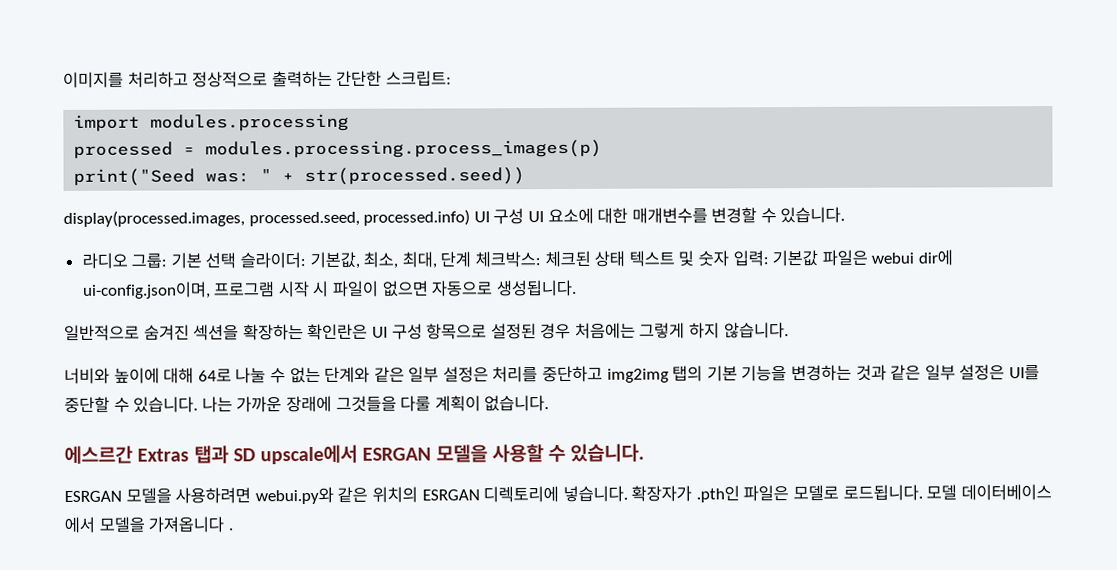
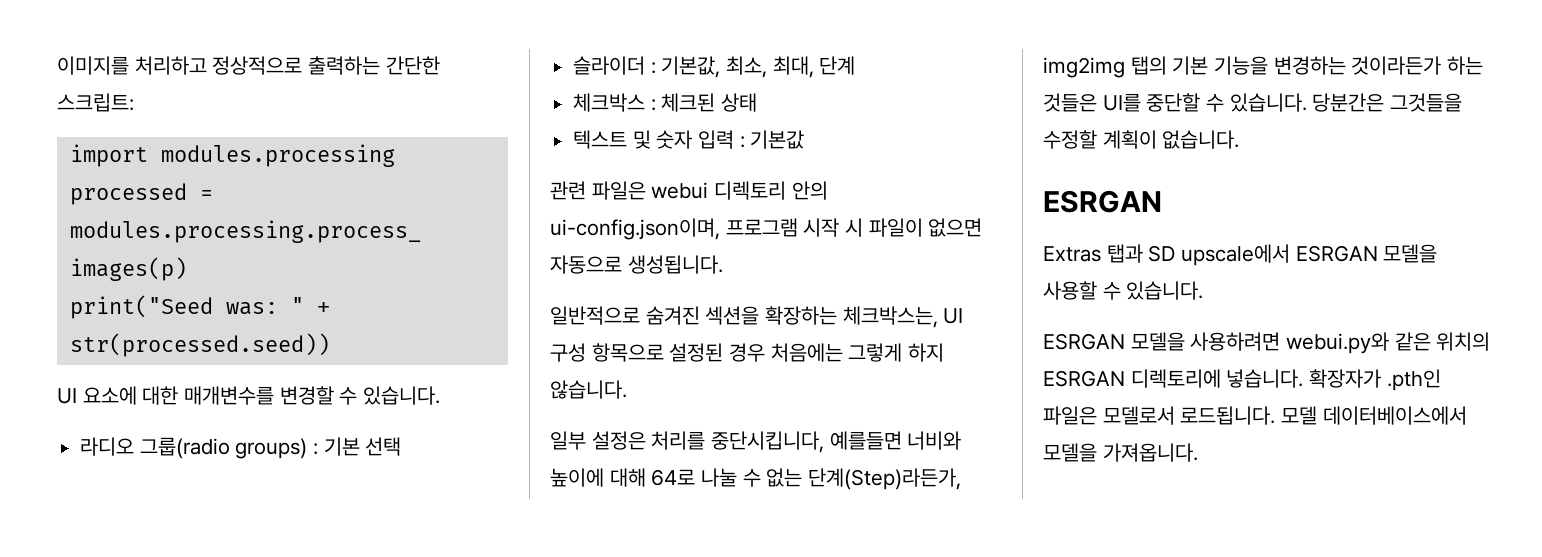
[63,208,525,227] display(processed.images, processed.seed, processed.info) UI 구성 -> (330, 345) none
[131,252,168,269] 그룹: -> [139,437,319,459] 그룹(radio groups) :
[240,252,307,269] 슬라이더: -> [573,56,656,75] // 슬라이더 :
[475,251,542,268] 체크박스: -> [573,93,656,112] // 체크박스 :
(626, 258) none -> (758, 102) //
[732,250,769,267] 입력: -> [698,130,745,149] 입력 :
(819, 258) none -> [550,181,586,200] // 관련
[917,249,953,266] dir에 -> [714,181,828,200] 디렉토리 안의
[307,323,369,341] 확인란은 -> [842,306,938,328] 체크박스는,
(789, 330) none -> [550,431,902,453] 일부 설정은 처리를 중단시킵니다, 예를들면
[324,365,604,383] 단계와 같은 일부 설정은 처리를 중단하고 -> [808,468,962,490] 단계(Step)라든가,
[855,364,1040,381] [64,395,432,413] 것과 같은 일부 설정은 UI를 중단할 수 있습니다. 나는 가까운 장래에 그것들을 다룰 -> [1351,56,1484,75] [1043,93,1463,112] [1043,130,1097,149] 것이라든가 하는 것들은 UI를 중단할 수 있습니다. 당분간은 그것들을 수정할
[64,445,133,464] 에스르간 -> [1043,190,1162,213] ESRGAN //
[793,484,840,502] 모델로 -> [1102,406,1175,425] 모델로서
[960,484,1052,501] [64,516,233,533] 데이터베이스 에서 모델을 가져옵니다 . -> [1322,406,1467,425] [1043,443,1198,462] 데이터베이스에서 모델을 가져옵니다.

